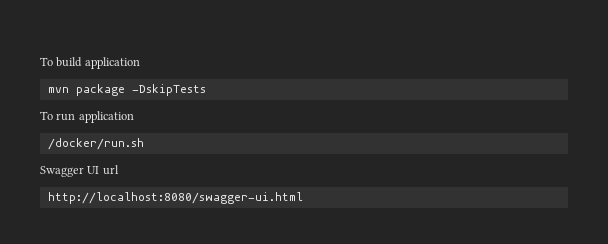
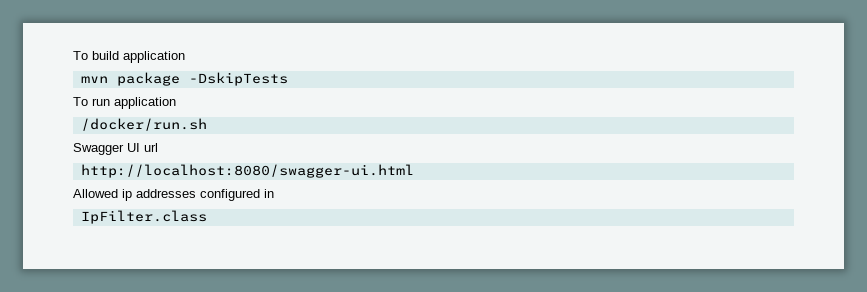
(303, 198) none -> [73,189,274,201] [80,210,207,224] // Allowed ip addresses configured in // IpFilter.class

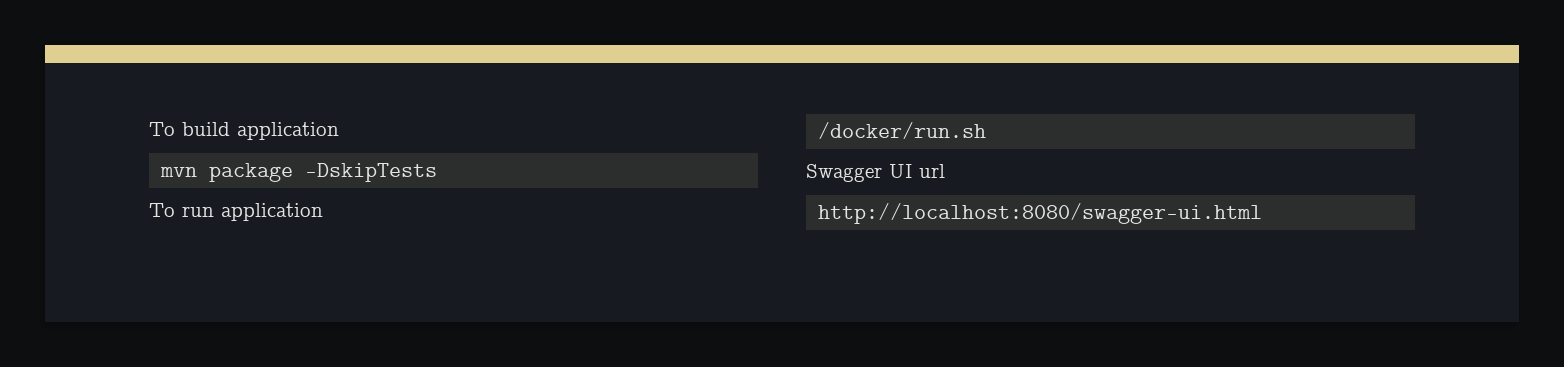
[73,189,274,201] [80,210,207,224] // Allowed ip addresses configured in // IpFilter.class -> (1263, 213) none

